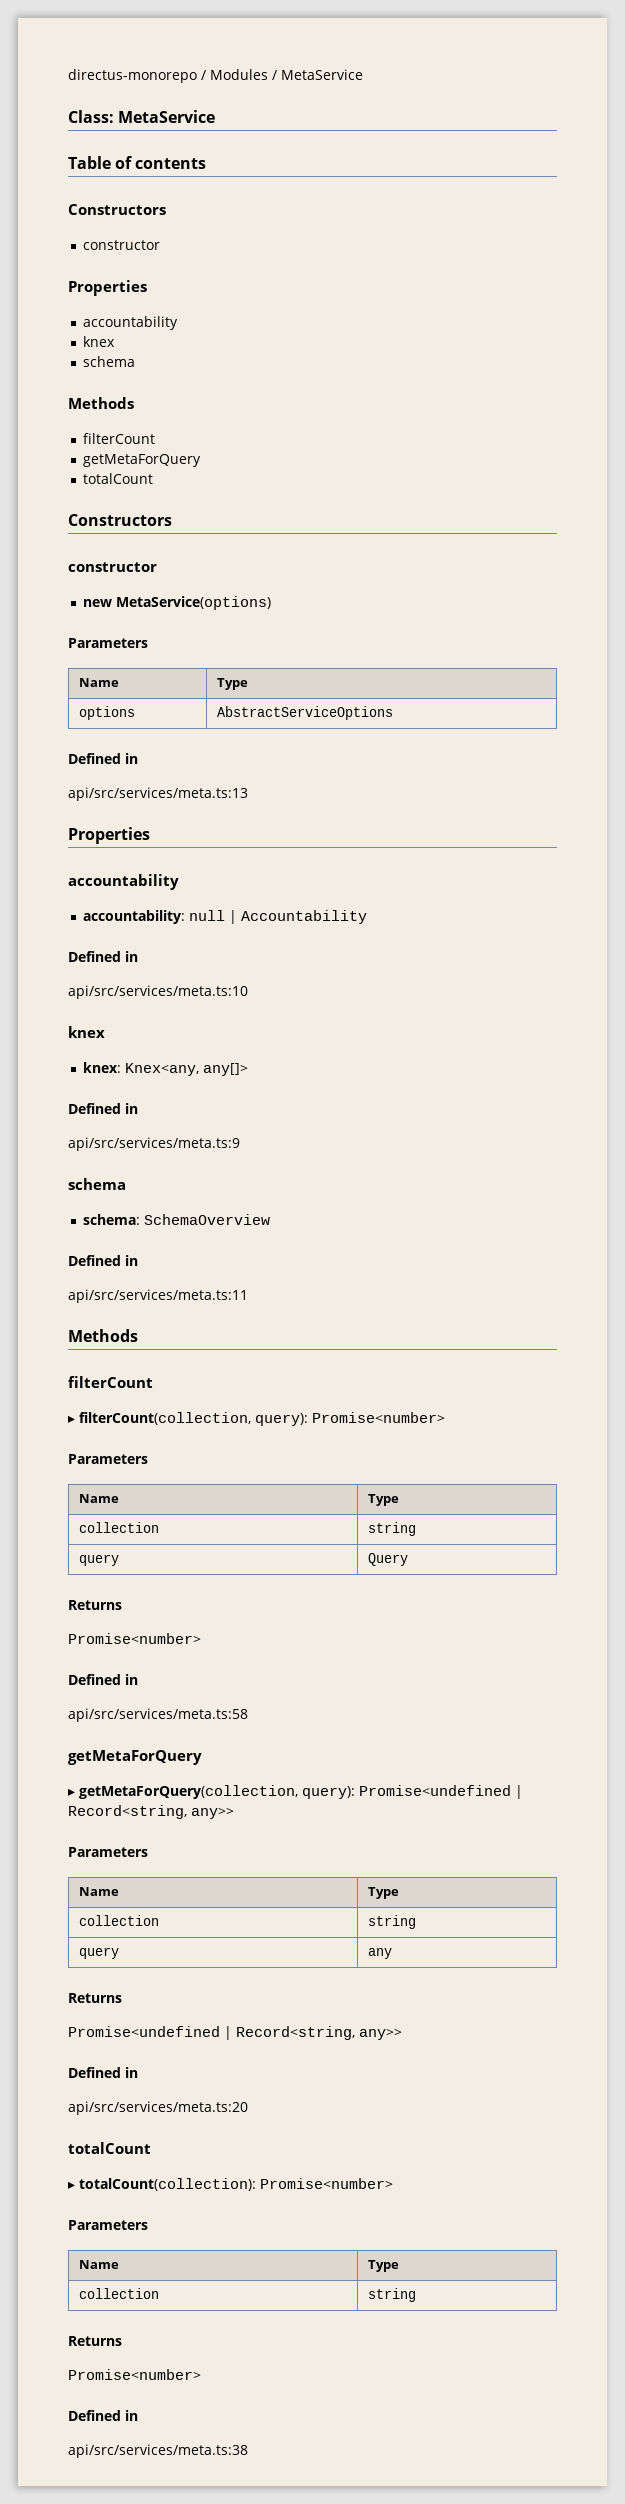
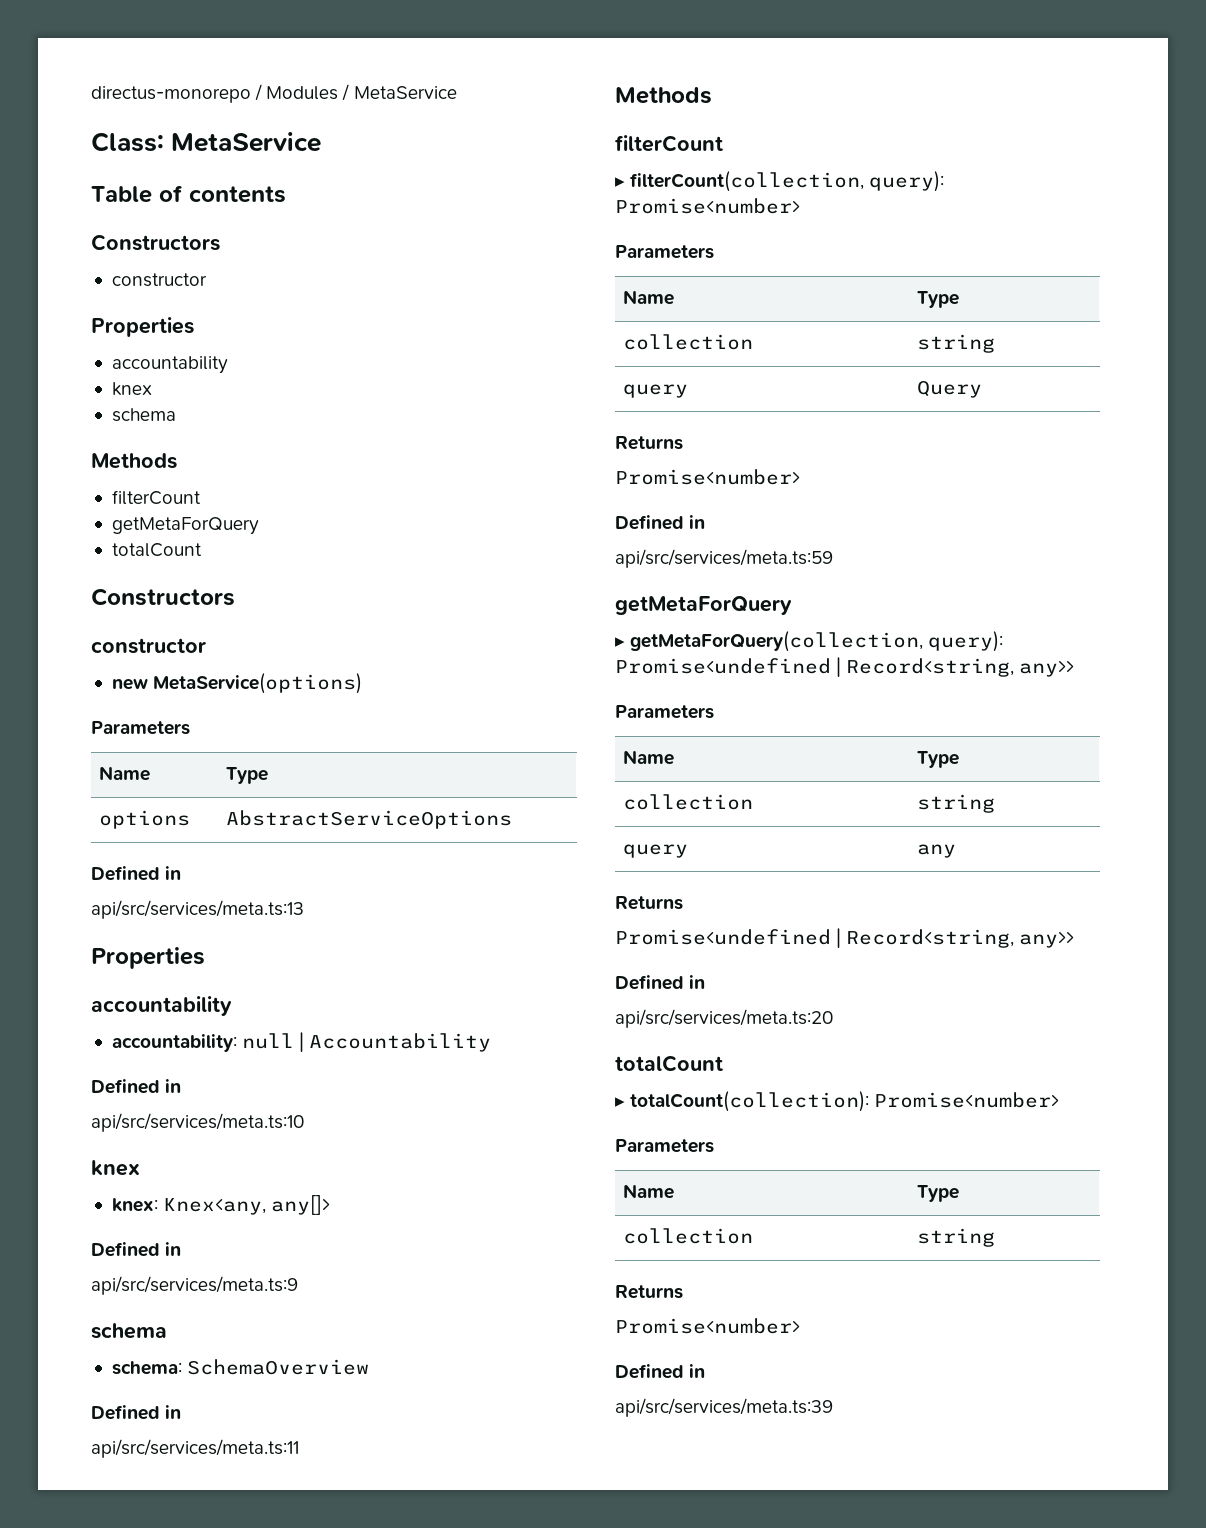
[68,1708,248,1722] api/src/services/meta.ts:58 -> [615,549,833,568] api/src/services/meta.ts:59
[68,2444,248,2458] api/src/services/meta.ts:38 -> [615,1398,833,1417] api/src/services/meta.ts:39

